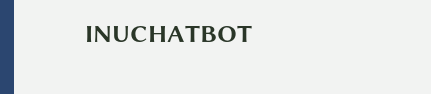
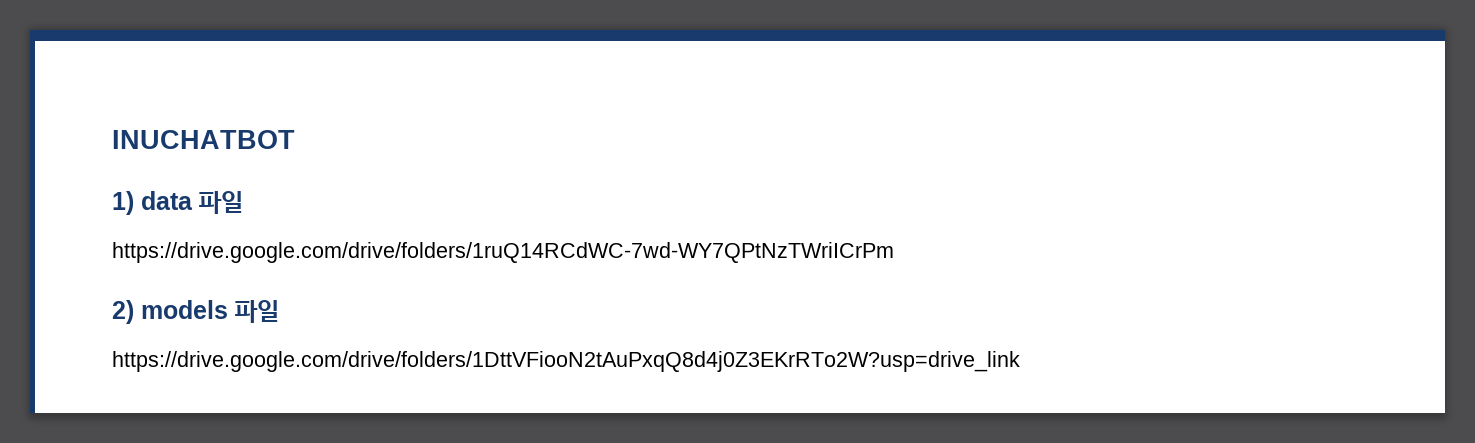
(252, 33) none -> [112,191,243,215] [112,242,894,263] [112,300,279,324] [112,351,1020,372] // 1) data 파일 // https://drive.google.com/drive/folders/1ruQ14RCdWC-7wd-WY7QPtNzTWriICrPm // 2) models 파일 // https://drive.google.com/drive/folders/1DttVFiooN2tAuPxqQ8d4j0Z3EKrRTo2W?usp=drive_link

